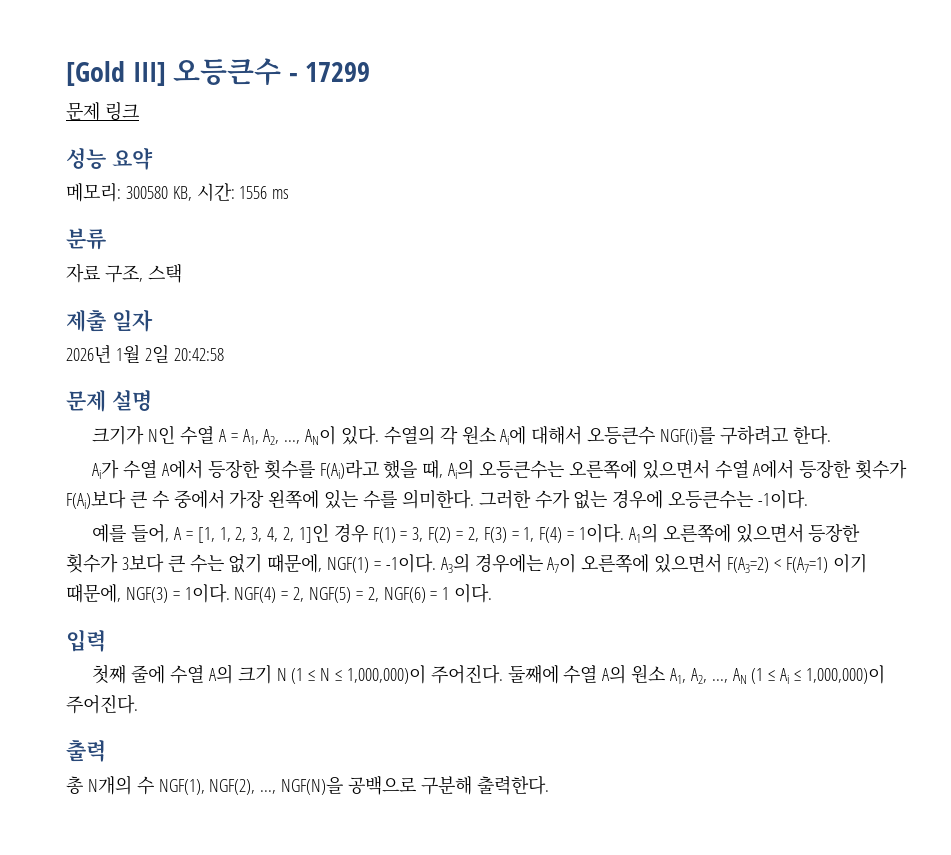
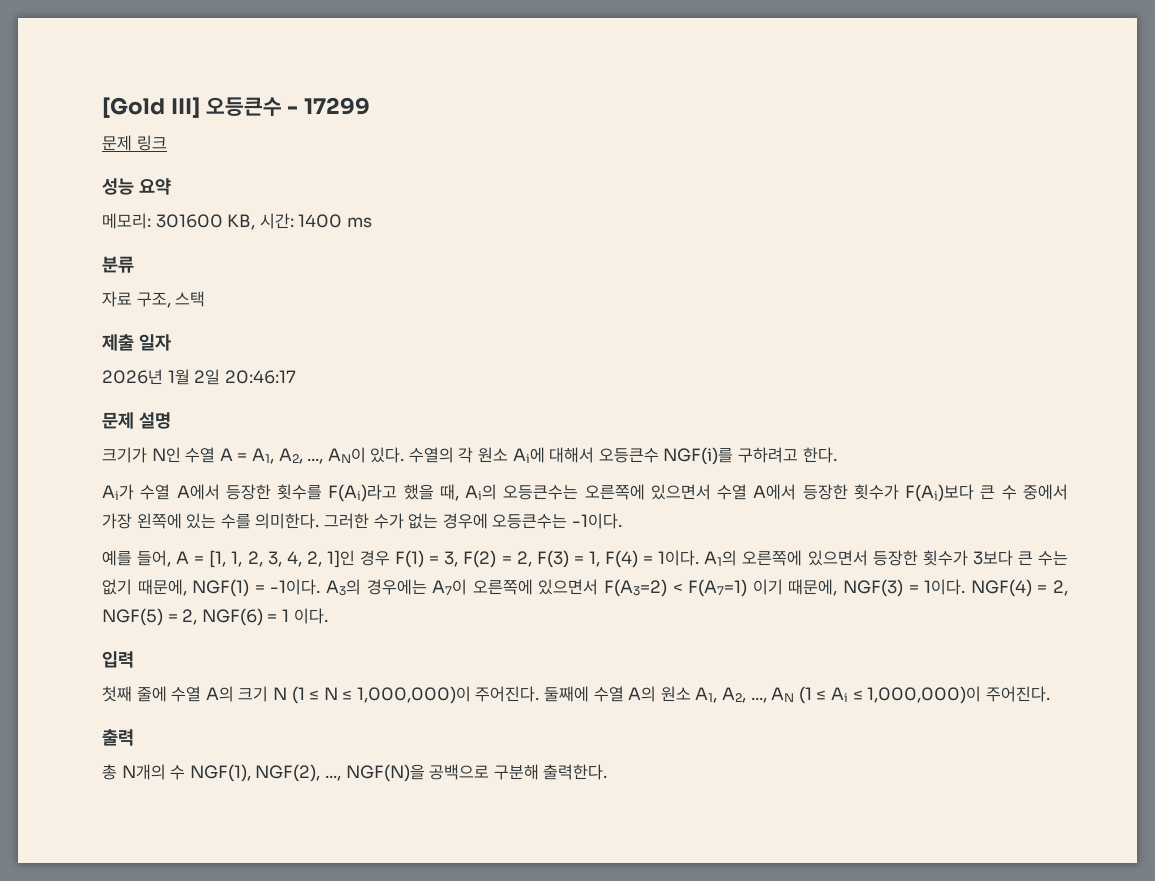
[125,186,168,199] 300580 -> [155,214,223,228] 301600
[239,186,268,199] 1556 -> [298,214,343,228] 1400
[173,348,224,361] 20:42:58 -> [224,370,296,384] 20:46:17

